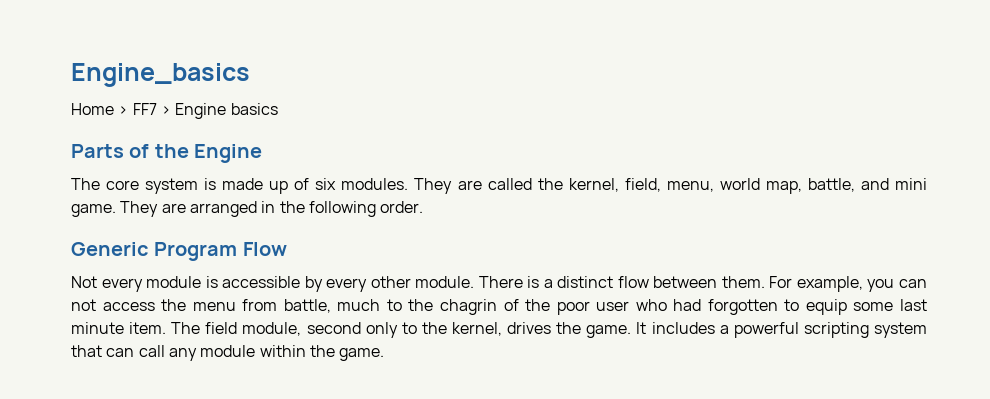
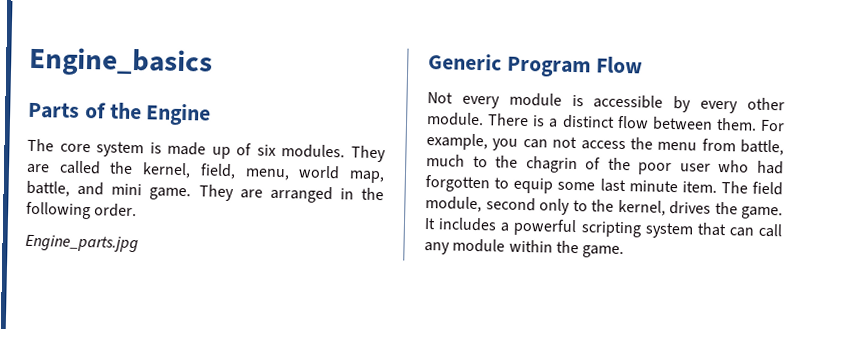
[71,103,278,119] // Home > FF7 > Engine basics -> (213, 62) none
(424, 207) none -> [25,234,139,253] // Engine_parts.jpg

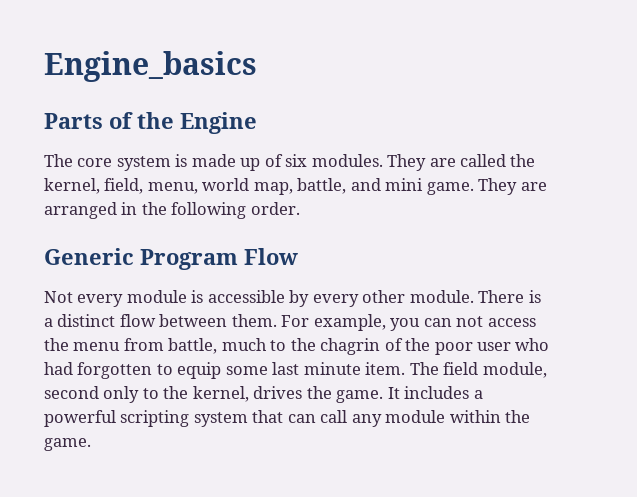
[25,234,139,253] // Engine_parts.jpg -> (300, 208) none

